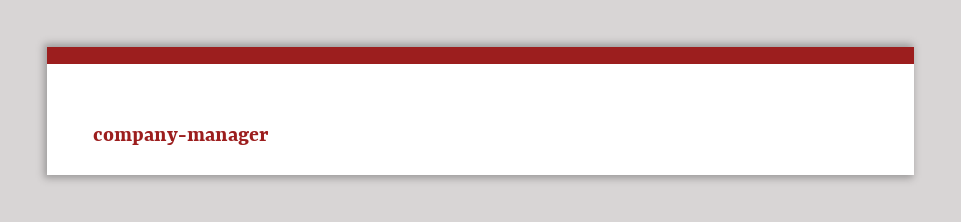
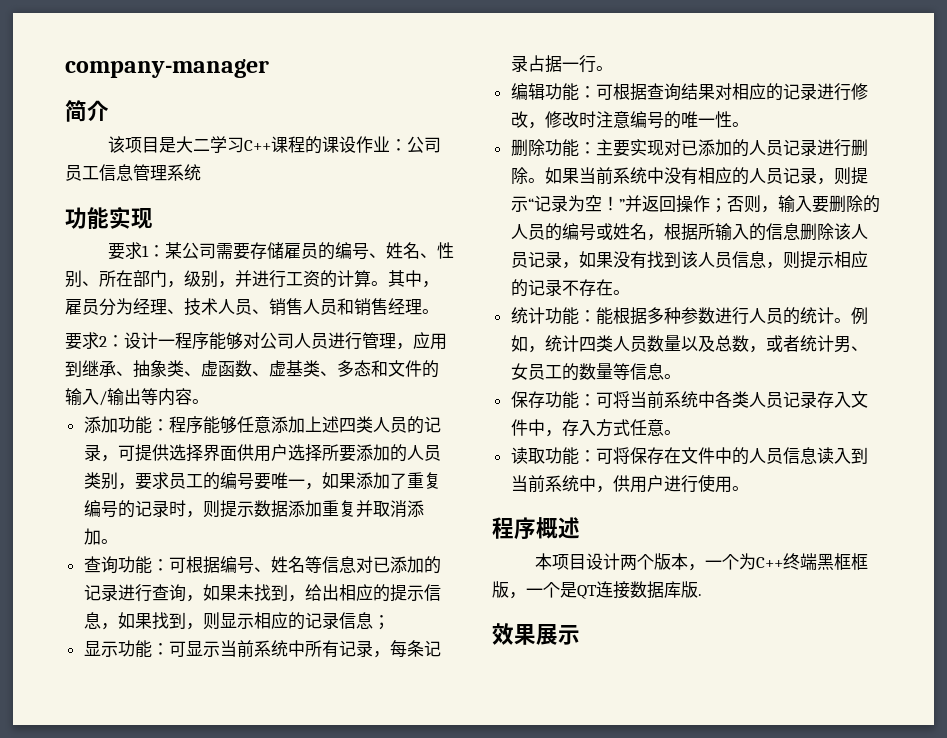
(269, 138) none -> [65,100,109,122] [108,136,442,154] [65,164,201,181] [65,206,153,229] [108,242,455,260] [65,270,439,288] [65,298,439,316] [65,332,447,350] [65,360,439,378] [65,388,209,406] [83,416,441,434] [83,444,441,462] [83,472,441,490] [83,500,424,518] [83,528,118,545] [83,556,441,574] [83,584,441,602] [83,612,390,630] [83,640,441,658] [510,55,613,73] [510,83,868,101] [510,111,749,129] [510,139,868,157] [510,167,868,185] [510,195,880,213] [510,223,868,241] [510,251,868,269] [510,279,630,297] [510,307,868,325] [510,335,868,353] [510,363,681,381] [510,391,868,409] [510,419,681,437] [510,447,868,465] [510,474,749,493] [492,517,580,540] [535,553,869,571] [492,581,702,599] [492,623,580,645] // 简介 // 该项目是大二学习C++课程的课设作业：公司员工信息管理系统 // 功能实现 // 要求1：某公司需要存储雇员的编号、姓名、性别、所在部门，级别，并进行工资的计算。其中，雇员分为经理、技术人员、销售人员和销售经理。 // 要求2：设计一程序能够对公司人员进行管理，应用到继承、抽象类、虚函数、虚基类、多态和文件的输入/输出等内容。 // 添加功能：程序能够任意添加上述四类人员的记录，可提供选择界面供用户选择所要添加的人员类别，要求员工的编号要唯一，如果添加了重复编号的记录时，则提示数据添加重复并取消添加。 // 查询功能：可根据编号、姓名等信息对已添加的记录进行查询，如果未找到，给出相应的提示信息，如果找到，则显示相应的记录信息； // 显示功能：可显示当前系统中所有记录，每条记录占据一行。 // 编辑功能：可根据查询结果对相应的记录进行修改，修改时注意编号的唯一性。 // 删除功能：主要实现对已添加的人员记录进行删除。如果当前系统中没有相应的人员记录，则提示“记录为空！”并返回操作；否则，输入要删除的人员的编号或姓名，根据所输入的信息删除该人员记录，如果没有找到该人员信息，则提示相应的记录不存在。 // 统计功能：能根据多种参数进行人员的统计。例如，统计四类人员数量以及总数，或者统计男、女员工的数量等信息。 // 保存功能：可将当前系统中各类人员记录存入文件中，存入方式任意。 // 读取功能：可将保存在文件中的人员信息读入到当前系统中，供用户进行使用。 // 程序概述 // 本项目设计两个版本，一个为C++终端黑框框版，一个是QT连接数据库版. // 效果展示

